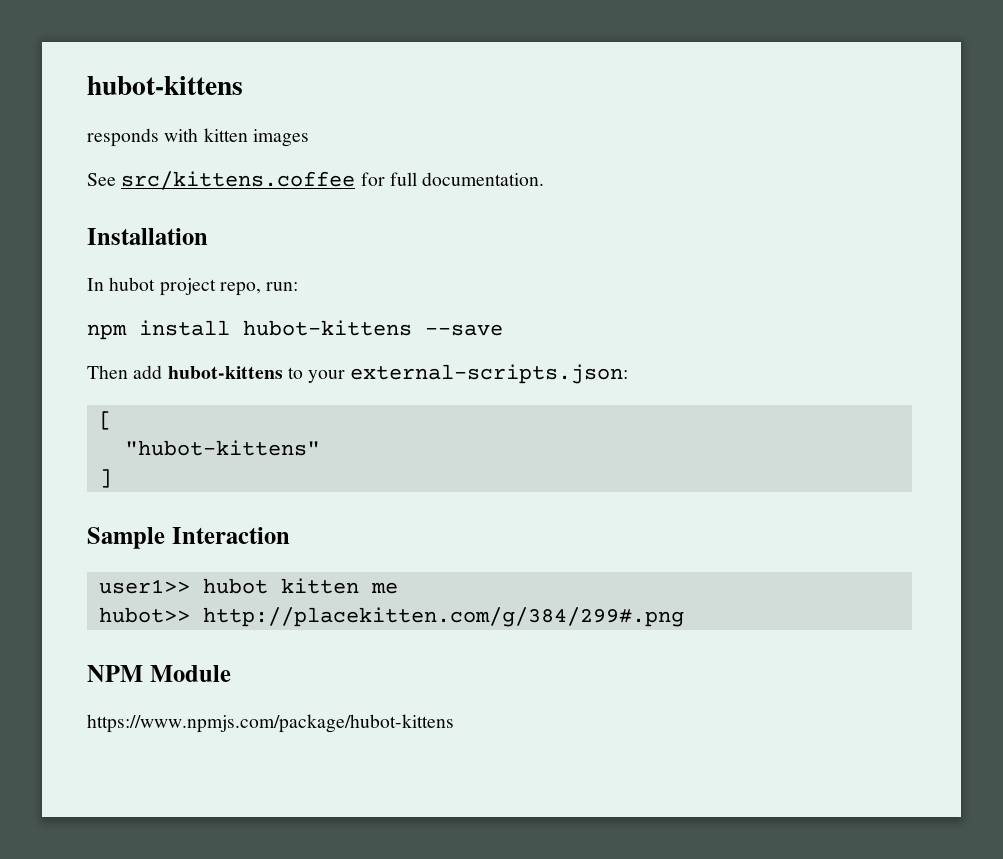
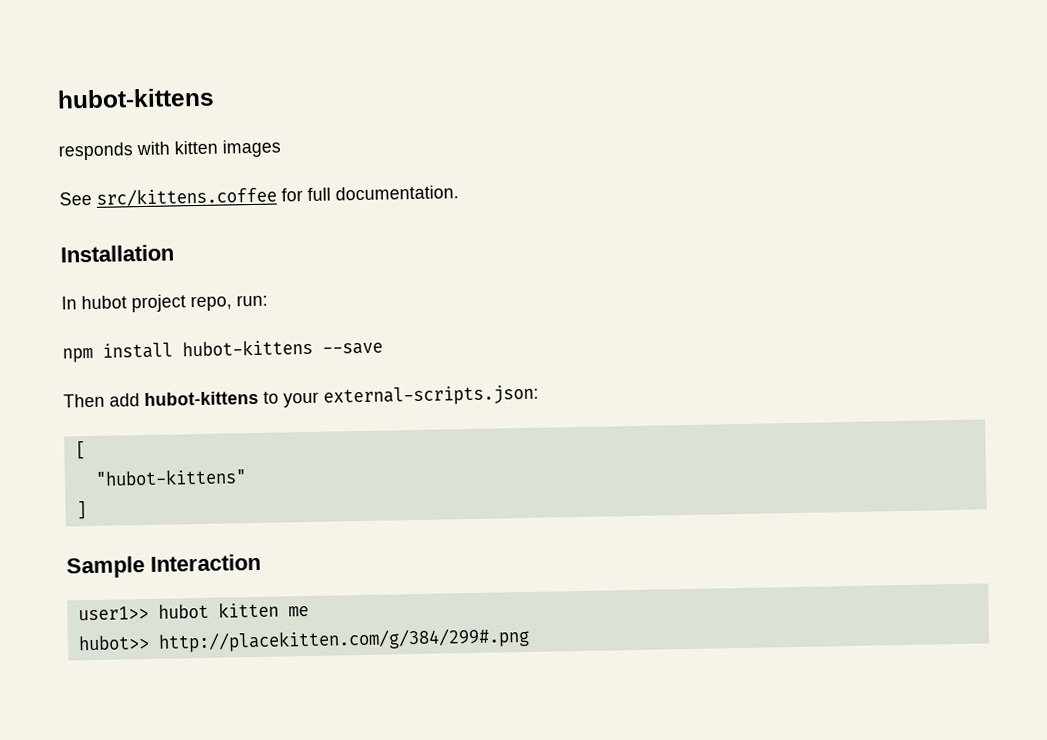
[87,665,231,682] [87,714,454,733] // NPM Module // https://www.npmjs.com/package/hubot-kittens -> (530, 639) none

